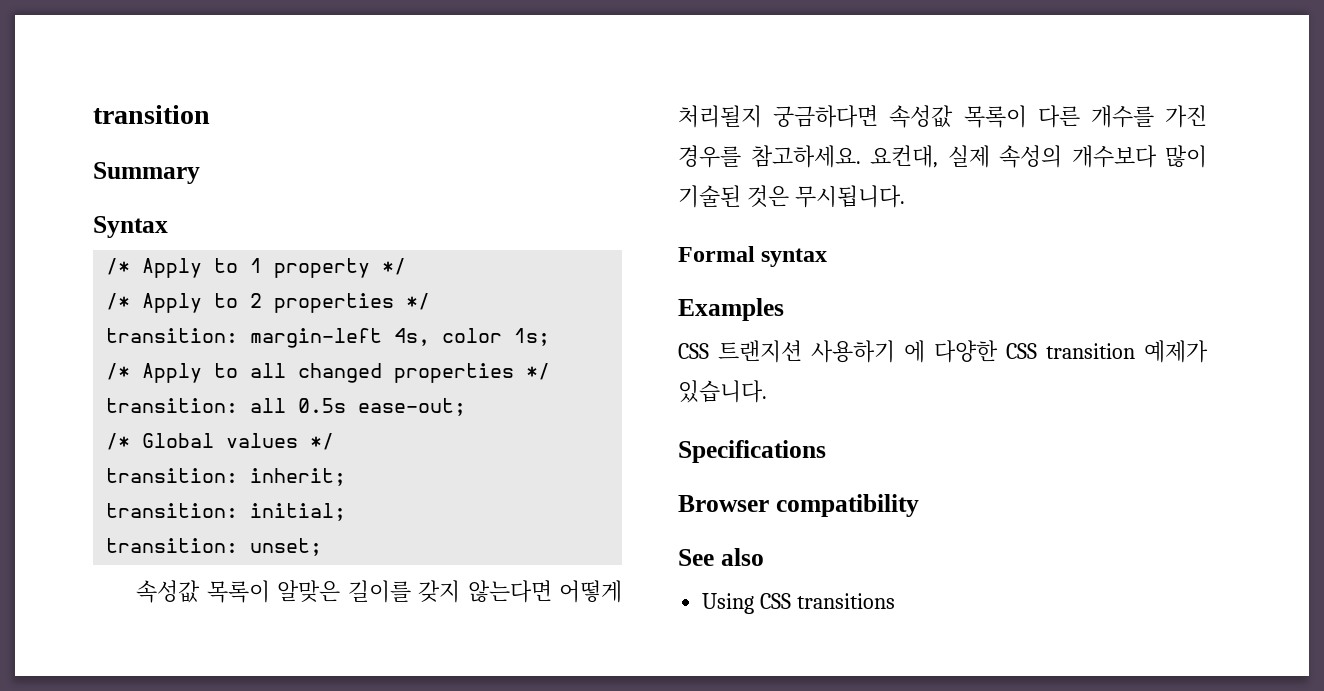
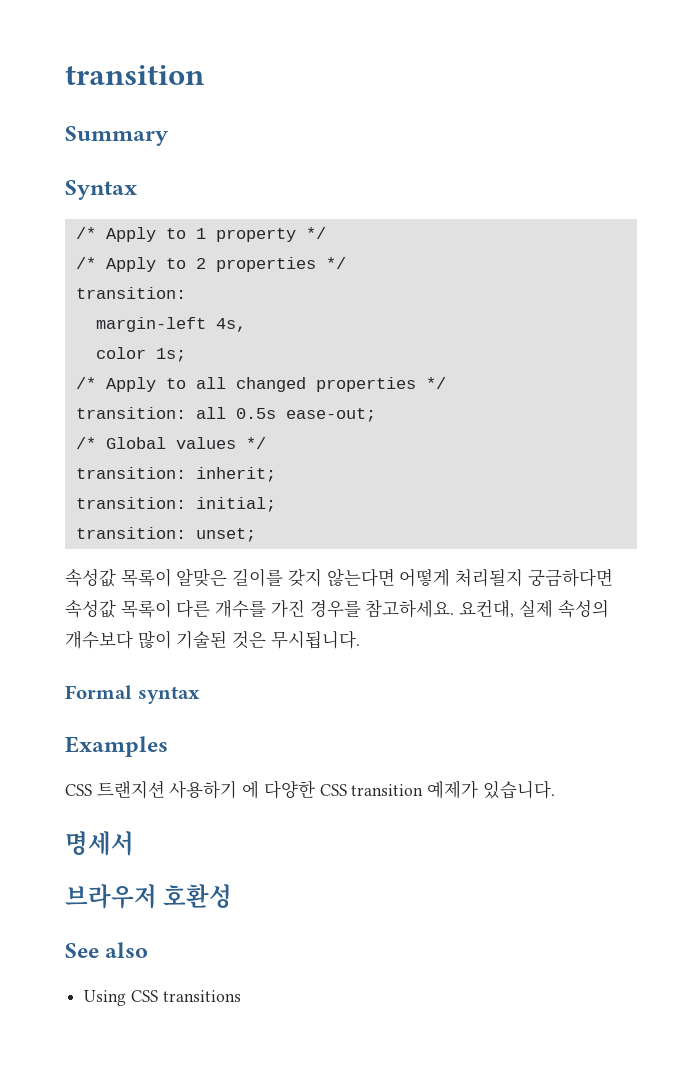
(239, 335) none -> (186, 293) //
(431, 337) none -> (246, 325) //
[678,440,826,463] [678,494,919,517] Specifications // Browser compatibility -> [65,831,134,856] [65,884,233,909] 명세서 // 브라우저 호환성

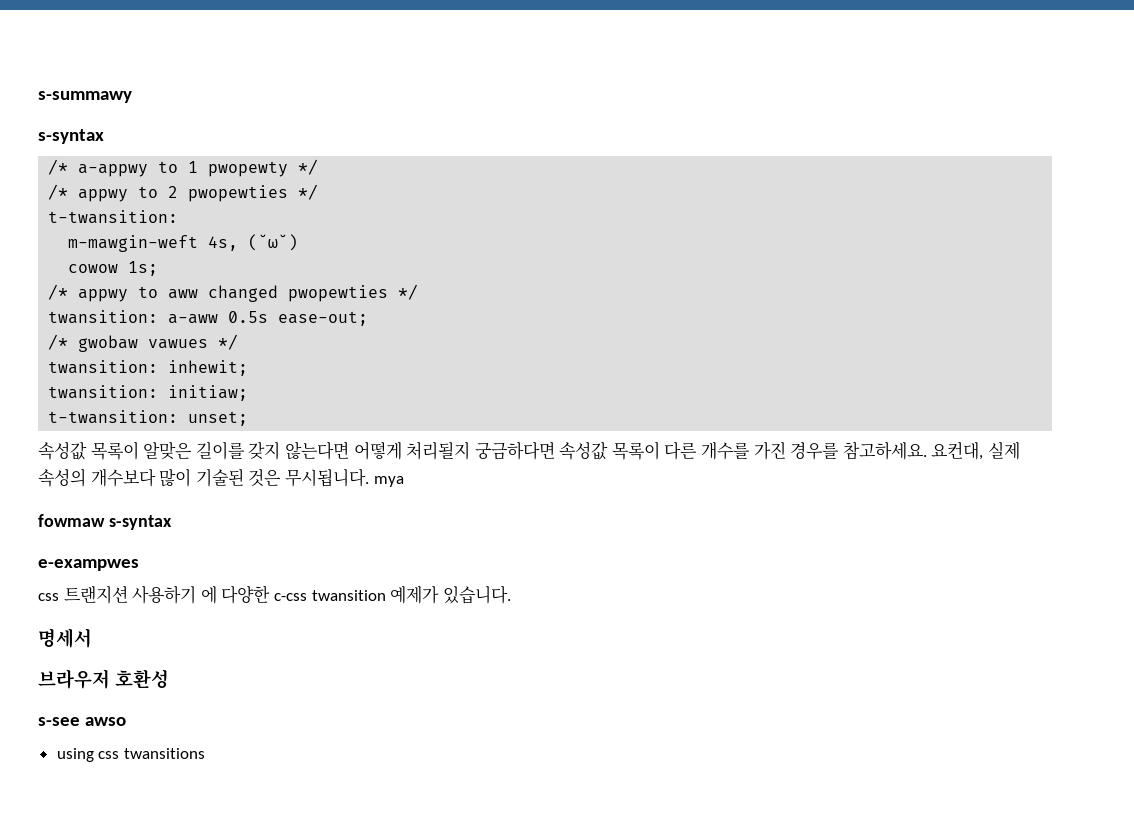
[65,65,205,85] [65,126,169,146] [65,180,137,200] [75,227,156,242] transition // Summary // Syntax // /* Apply -> [38,91,132,103] [38,129,104,144] [48,159,149,177] s-summawy // s-syntax // /* a-appwy
[215,228,296,242] property -> [208,161,289,177] pwopewty
[105,257,156,272] Apply -> [78,189,129,202] appwy
[215,257,346,272] [75,287,186,299] [95,317,206,332] properties */ // transition: // margin-left -> [188,184,319,202] [48,210,179,224] [68,235,199,252] pwopewties */ // t-twansition: // m-mawgin-weft
[95,347,146,359] // color -> [248,234,299,251] [68,264,119,273] (˘ω˘) // cowow
[105,377,446,392] [75,407,226,419] Apply to all changed properties */ // transition: all -> [78,284,419,302] [48,310,219,324] appwy to aww changed pwopewties */ // twansition: a-aww
[105,437,266,449] [75,467,276,482] [75,497,276,512] [75,527,186,539] Global values */ // transition: inherit; // transition: initial; // transition: -> [78,334,239,352] [48,360,249,376] [48,385,249,401] [48,410,179,424] gwobaw vawues */ // twansition: inhewit; // twansition: initiaw; // t-twansition:
[65,685,200,704] [65,736,168,757] [65,784,92,796] // Formal syntax // Examples // CSS -> [373,476,404,487] [38,514,172,530] [38,559,139,571] [38,593,59,601] mya // fowmaw s-syntax // e-exampwes // css
[319,784,424,796] CSS transition -> [273,590,386,601] c-css twansition
[65,942,149,958] [84,990,241,1006] See also // Using CSS transitions -> [38,717,126,726] [56,748,205,762] s-see awso // using css twansitions

